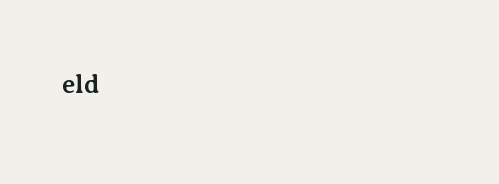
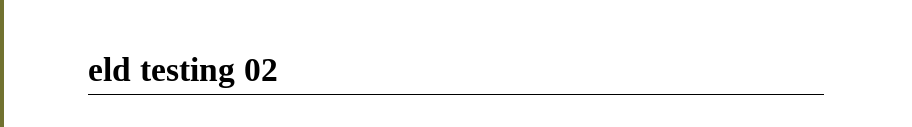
(99, 83) none -> [140,57,279,88] testing 02

